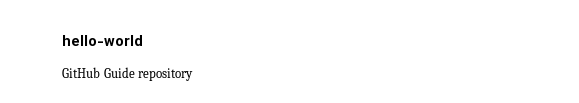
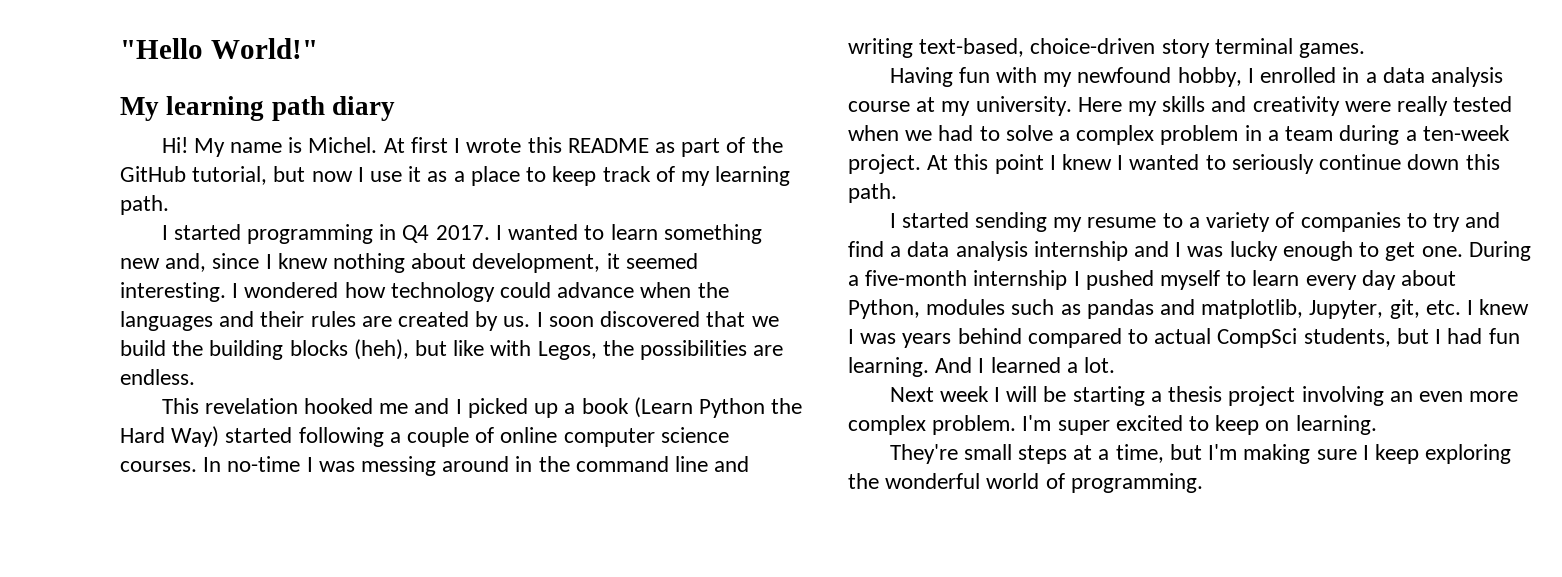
[62,35,143,46] [62,67,194,81] hello-world // GitHub Guide repository -> [120,38,318,59] [120,96,395,121] [161,137,783,157] [120,166,791,186] [120,195,169,215] [161,224,762,244] [120,253,698,273] [120,282,729,302] [120,311,779,331] [120,339,784,360] [120,369,195,385] [161,397,803,418] [120,426,729,447] [120,456,750,476] [848,38,1366,58] [889,67,1503,87] [848,96,1513,116] [848,125,1510,145] [848,154,1500,174] [848,183,897,203] [889,212,1501,232] [848,241,1531,261] [848,270,1457,290] [848,299,1530,319] [848,328,1520,348] [848,357,1116,377] [889,386,1519,406] [848,415,1377,435] [889,444,1512,464] [848,473,1203,493] "Hello World!" // My learning path diary // Hi! My name is Michel. At first I wrote this README as part of the GitHub tutorial, but now I use it as a place to keep track of my learning path. // I started programming in Q4 2017. I wanted to learn something new and, since I knew nothing about development, it seemed interesting. I wondered how technology could advance when the languages and their rules are created by us. I soon discovered that we build the building blocks (heh), but like with Legos, the possibilities are endless. // This revelation hooked me and I picked up a book (Learn Python the Hard Way) started following a couple of online computer science courses. In no-time I was messing around in the command line and writing text-based, choice-driven story terminal games. // Having fun with my newfound hobby, I enrolled in a data analysis course at my university. Here my skills and creativity were really tested when we had to solve a complex problem in a team during a ten-week project. At this point I knew I wanted to seriously continue down this path. // I started sending my resume to a variety of companies to try and find a data analysis internship and I was lucky enough to get one. During a five-month internship I pushed myself to learn every day about Python, modules such as pandas and matplotlib, Jupyter, git, etc. I knew I was years behind compared to actual CompSci students, but I had fun learning. And I learned a lot. // Next week I will be starting a thesis project involving an even more complex problem. I'm super excited to keep on learning. // They're small steps at a time, but I'm making sure I keep exploring the wonderful world of programming.

